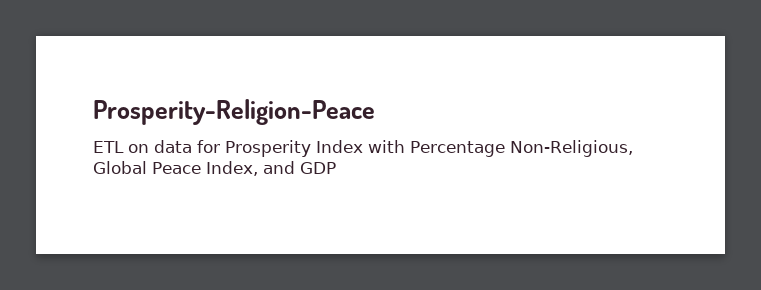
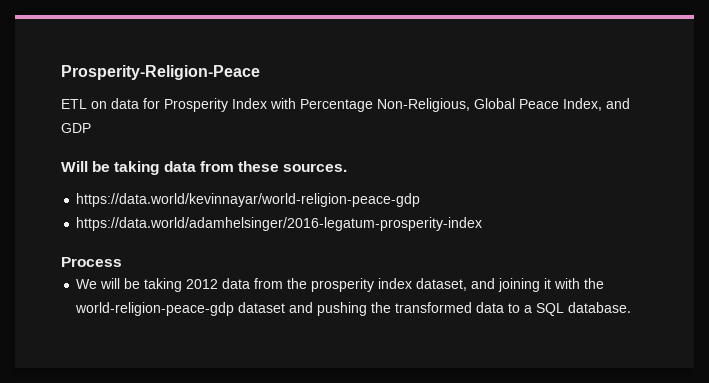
(336, 168) none -> [61,161,348,175] [76,193,421,207] [76,217,483,231] [61,257,122,267] [76,278,605,292] [75,302,632,316] // Will be taking data from these sources. // https://data.world/kevinnayar/world-religion-peace-gdp // https://data.world/adamhelsinger/2016-legatum-prosperity-index // Process // We will be taking 2012 data from the prosperity index dataset, and joining it with the world-religion-peace-gdp dataset and pushing the transformed data to a SQL database.

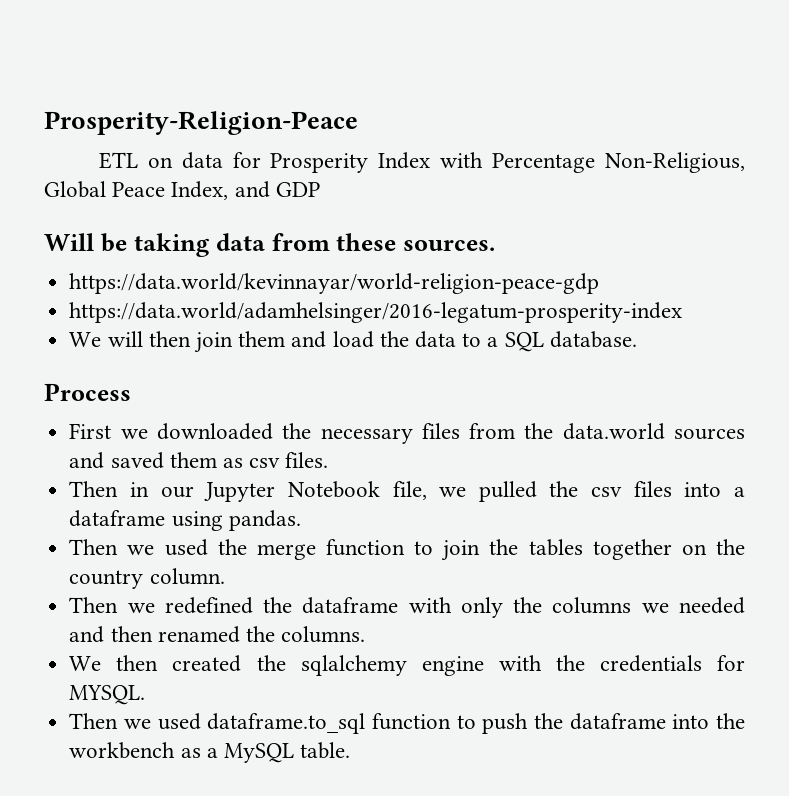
[61,257,122,267] // Process -> (683, 312) none
[124,278,605,292] [75,302,473,316] be taking 2012 data from the prosperity index dataset, and joining it with the world-religion-peace-gdp dataset and pushing the transformed -> [148,331,409,353] then join them and load the
(632, 307) none -> [44,383,131,401] [69,423,745,444] [69,452,329,469] [69,481,745,502] [69,510,301,531] [69,539,745,561] [69,568,225,589] [69,597,745,618] [69,626,366,643] [69,655,745,676] [69,685,146,705] [69,713,745,734] [69,742,351,763] // Process // First we downloaded the necessary files from the data.world sources and saved them as csv files. // Then in our Jupyter Notebook file, we pulled the csv files into a dataframe using pandas. // Then we used the merge function to join the tables together on the country column. // Then we redefined the dataframe with only the columns we needed and then renamed the columns. // We then created the sqlalchemy engine with the credentials for MYSQL. // Then we used dataframe.to_sql function to push the dataframe into the workbench as a MySQL table.

